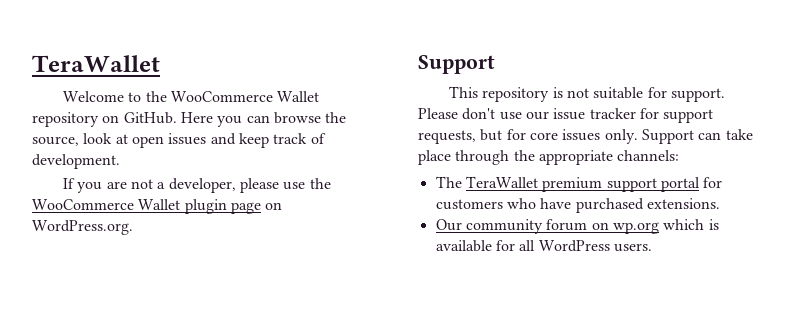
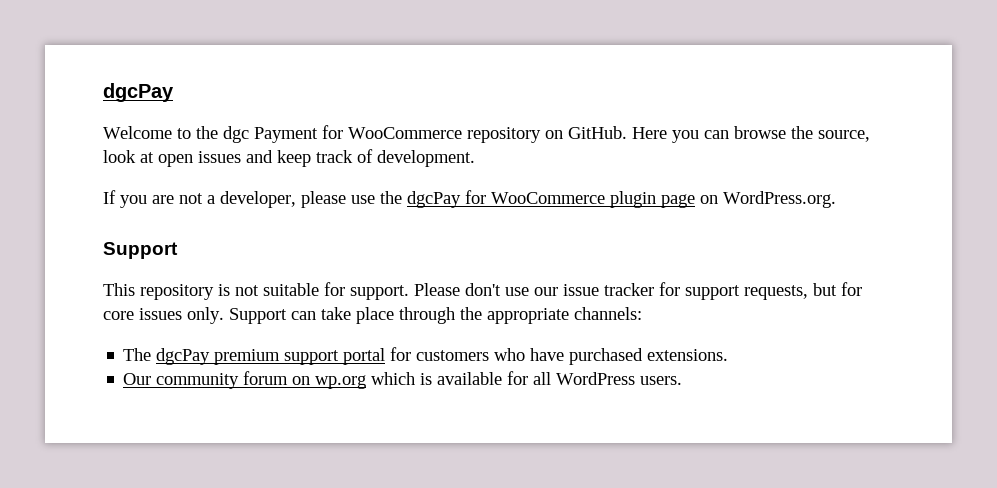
[32,55,160,72] TeraWallet -> [103,83,174,102] dgcPay
[170,91,320,102] WooCommerce Wallet -> [223,125,462,143] dgc Payment for WooCommerce
[32,199,181,210] WooCommerce Wallet -> [407,190,605,208] dgcPay for WooCommerce
[465,176,538,188] TeraWallet -> [156,348,211,365] dgcPay

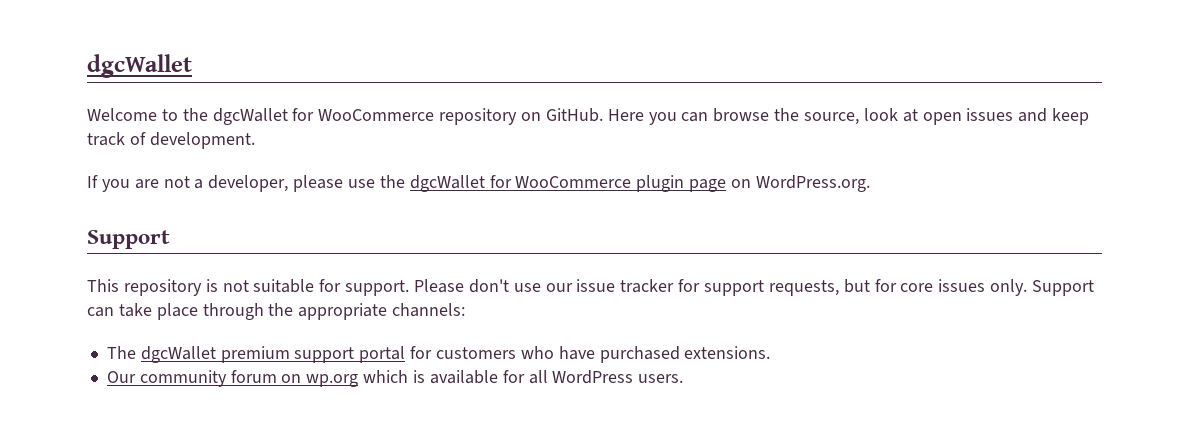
[103,83,174,102] dgcPay -> [87,54,192,78] dgcWallet
[223,126,318,143] dgc Payment -> [212,108,288,125] dgcWallet
[407,191,461,208] dgcPay -> [409,175,485,192] dgcWallet
[156,348,211,365] dgcPay -> [140,346,216,363] dgcWallet

